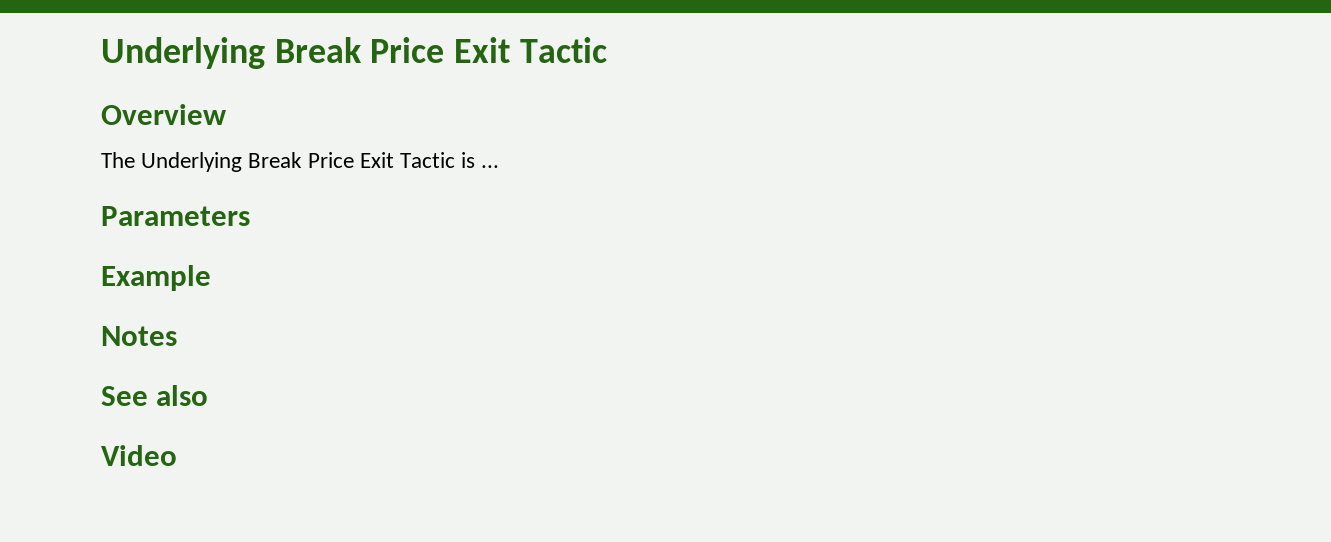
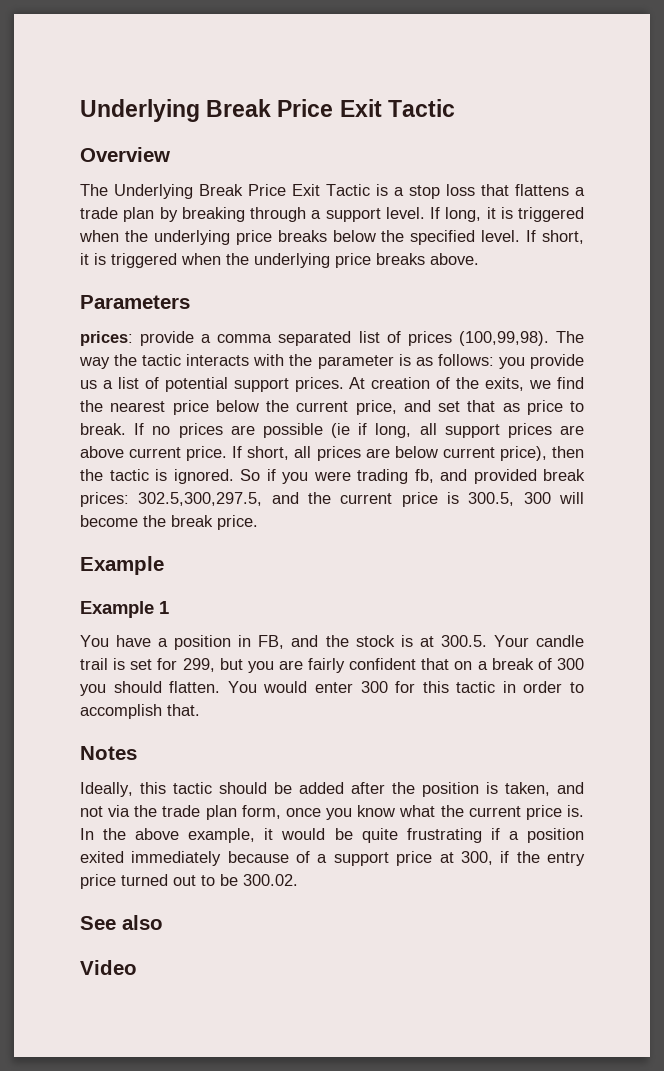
[481,165,500,168] [101,206,250,226] [101,265,211,291] [101,326,177,346] ... // Parameters // Example // Notes -> [394,184,585,199] [80,207,584,222] [79,230,584,245] [80,253,479,268] [80,295,190,309] [80,331,584,346] [79,354,584,369] [80,377,584,392] [80,400,584,415] [80,423,585,438] [80,446,584,461] [80,469,585,484] [80,492,584,507] [80,515,258,530] [80,556,164,575] [80,601,169,618] [80,635,584,650] [80,658,584,673] [80,681,584,696] [80,704,200,719] [80,746,137,760] [80,782,584,797] [80,805,584,820] [80,828,584,843] [80,851,586,866] [80,874,298,889] a stop loss that flattens a trade plan by breaking through a support level. If long, it is triggered when the underlying price breaks below the specified level. If short, it is triggered when the underlying price breaks above. // Parameters // prices: provide a comma separated list of prices (100,99,98). The way the tactic interacts with the parameter is as follows: you provide us a list of potential support prices. At creation of the exits, we find the nearest price below the current price, and set that as price to break. If no prices are possible (ie if long, all support prices are above current price. If short, all prices are below current price), then the tactic is ignored. So if you were trading fb, and provided break prices: 302.5,300,297.5, and the current price is 300.5, 300 will become the break price. // Example // Example 1 // You have a position in FB, and the stock is at 300.5. Your candle trail is set for 299, but you are fairly confident that on a break of 300 you should flatten. You would enter 300 for this tactic in order to accomplish that. // Notes // Ideally, this tactic should be added after the position is taken, and not via the trade plan form, once you know what the current price is. In the above example, it would be quite frustrating if a position exited immediately because of a support price at 300, if the entry price turned out to be 300.02.

